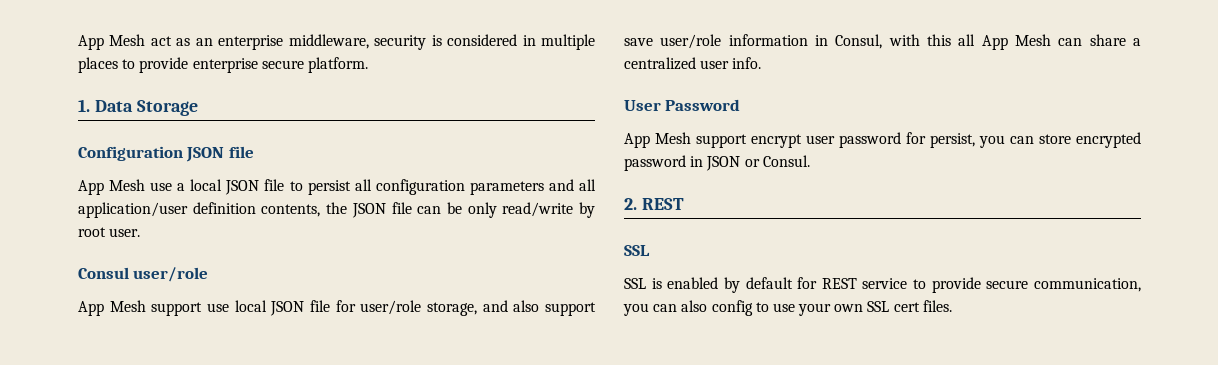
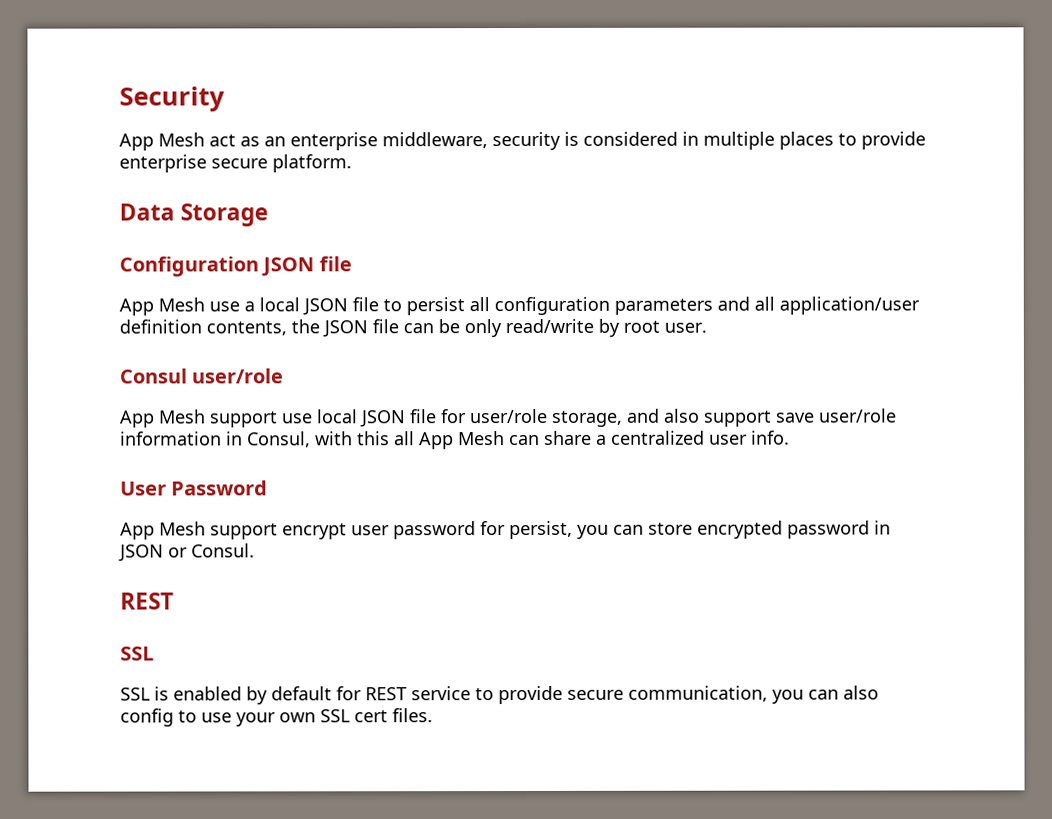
(78, 42) none -> [119,86,225,112] Security //
[78,99,90,112] 1. -> (352, 163) none
[624,198,637,210] 2. -> (255, 550) none

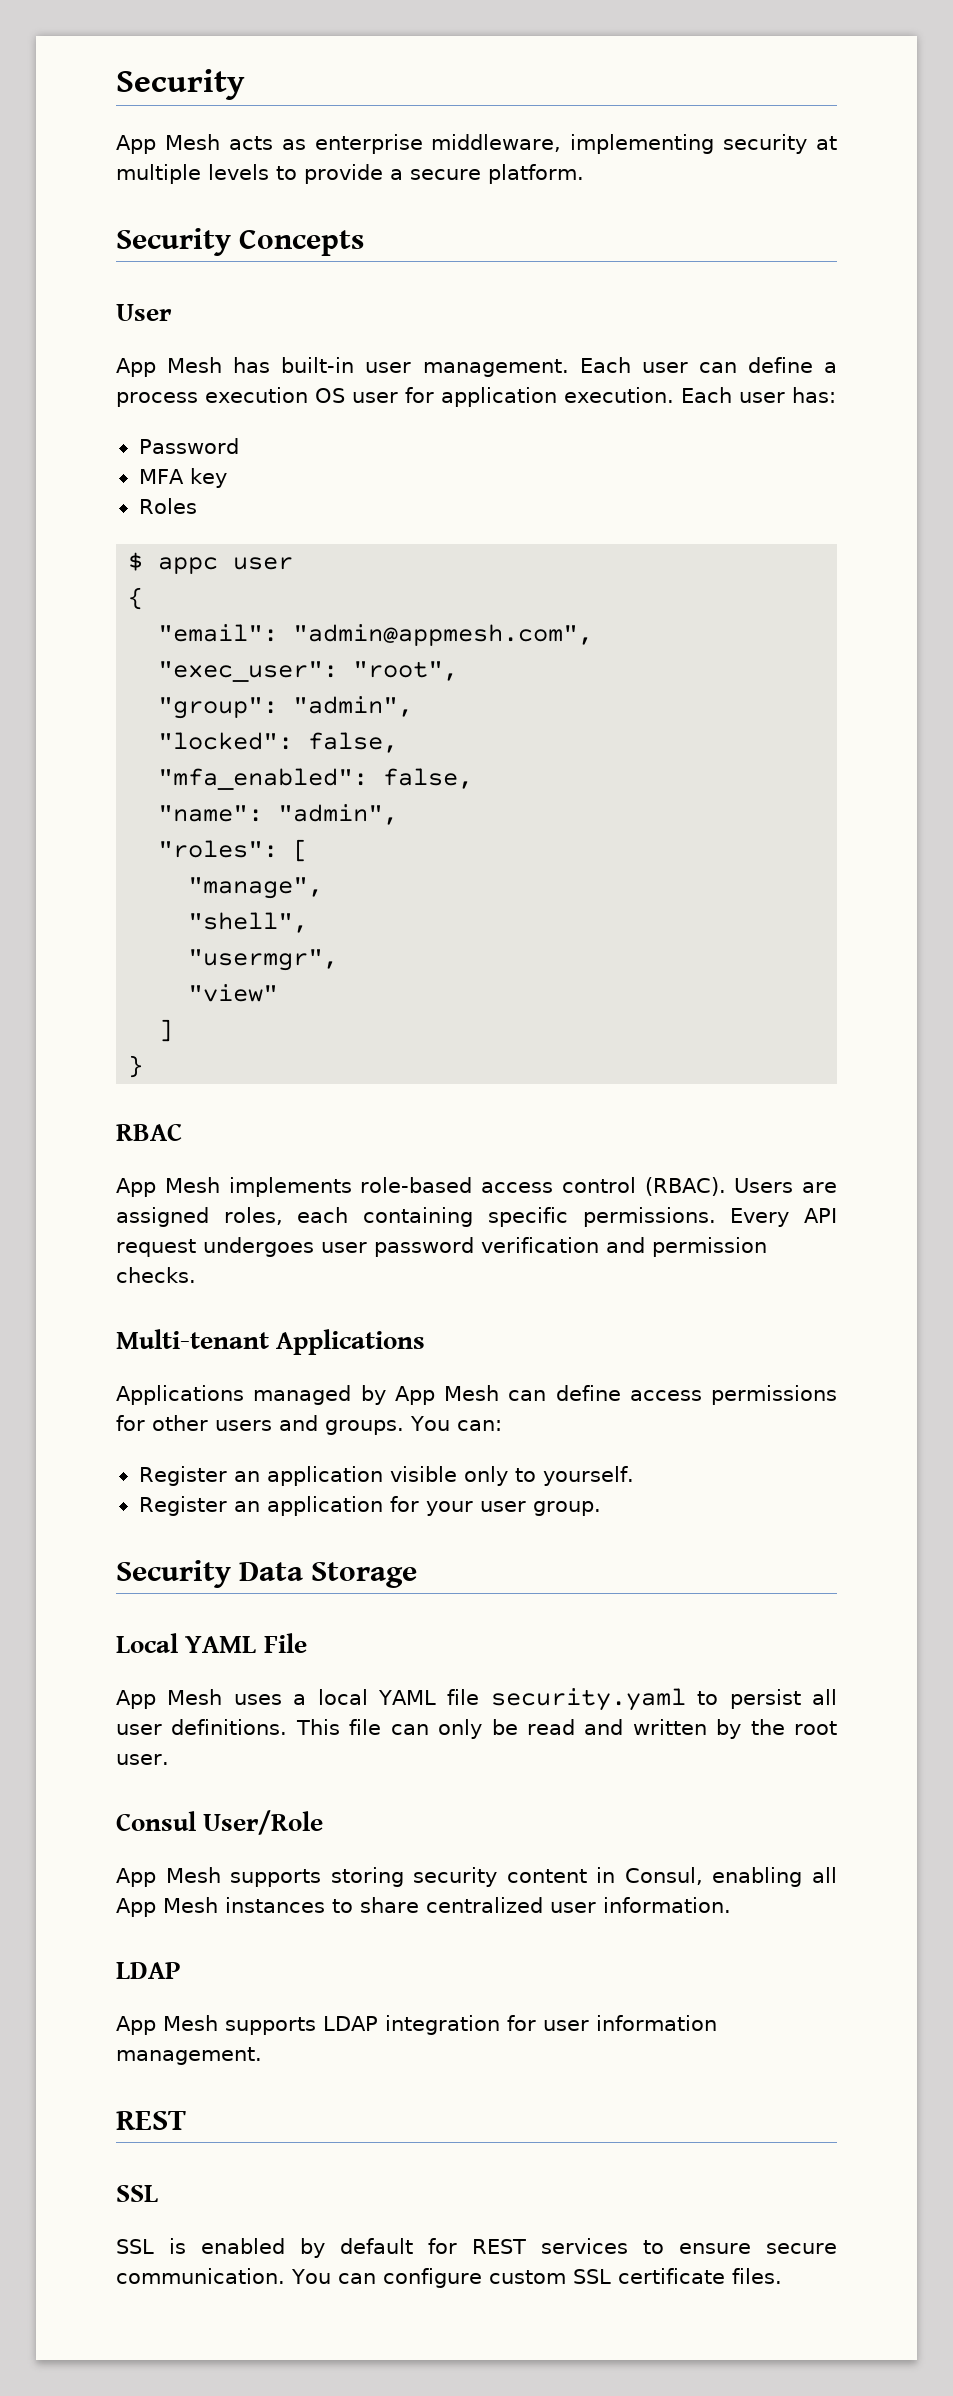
[209,131,926,151] [119,154,207,173] act as an enterprise middleware, security is considered in multiple places to provide enterprise -> [228,134,837,154] [116,164,403,184] acts as enterprise middleware, implementing security at multiple levels to provide a
(352, 163) none -> [116,228,365,256] [116,304,172,321] [116,357,838,377] [116,387,836,407] [138,438,239,454] [138,468,227,488] [138,498,197,514] [128,552,294,574] [128,587,144,610] [158,624,594,646] [158,661,459,682] [158,696,414,719] [158,732,399,753] [158,768,474,790] [158,804,399,825] [158,839,309,862] [188,877,324,899] [188,912,309,933] [188,949,339,971] [188,984,279,1002] [158,1019,174,1042] [128,1055,144,1078] [116,1123,182,1141] [116,1177,837,1197] [116,1207,837,1227] [116,1237,767,1257] [116,1267,196,1283] [116,1329,426,1355] [116,1385,837,1405] [116,1415,502,1435] [138,1466,634,1486] [138,1496,601,1516] [116,1560,231,1588] Security Concepts // User // App Mesh has built-in user management. Each user can define a process execution OS user for application execution. Each user has: // Password // MFA key // Roles // $ appc user // { // "email": "admin@appmesh.com", // "exec_user": "root", // "group": "admin", // "locked": false, // "mfa_enabled": false, // "name": "admin", // "roles": [ // "manage", // "shell", // "usermgr", // "view" // ] // } // RBAC // App Mesh implements role-based access control (RBAC). Users are assigned roles, each containing specific permissions. Every API request undergoes user password verification and permission checks. // Multi-tenant Applications // Applications managed by App Mesh can define access permissions for other users and groups. You can: // Register an application visible only to yourself. // Register an application for your user group. // Security
[119,256,352,277] [119,297,240,316] Configuration JSON file // App Mesh use -> [116,1633,307,1653] [116,1689,282,1709] Local YAML File // App Mesh uses
[302,296,920,316] [119,318,620,338] JSON file to persist all configuration parameters and all application/user definition contents, the JSON file can be only read/write by -> [378,1688,837,1711] [116,1719,785,1739] YAML file security.yaml to persist all user definitions. This file can only be read and written by the
[191,368,284,384] [120,408,897,428] [120,430,790,450] [120,480,269,496] [120,520,891,540] [118,543,255,562] user/role // App Mesh support use local JSON file for user/role storage, and also support save user/role information in Consul, with this all App Mesh can share a centralized user info. // User Password // App Mesh support encrypt user password for persist, you can store encrypted password in JSON or Consul. -> [203,1810,324,1835] [116,1867,837,1887] [116,1897,731,1917] [116,1962,181,1979] [116,2015,717,2035] [116,2047,262,2065] User/Role // App Mesh supports storing security content in Consul, enabling all App Mesh instances to share centralized user information. // LDAP // App Mesh supports LDAP integration for user information management.
[411,685,879,705] [120,708,388,727] service to provide secure communication, you can also config to use your own SSL cert -> [541,2238,837,2254] [116,2268,725,2288] services to ensure secure communication. You can configure custom SSL certificate

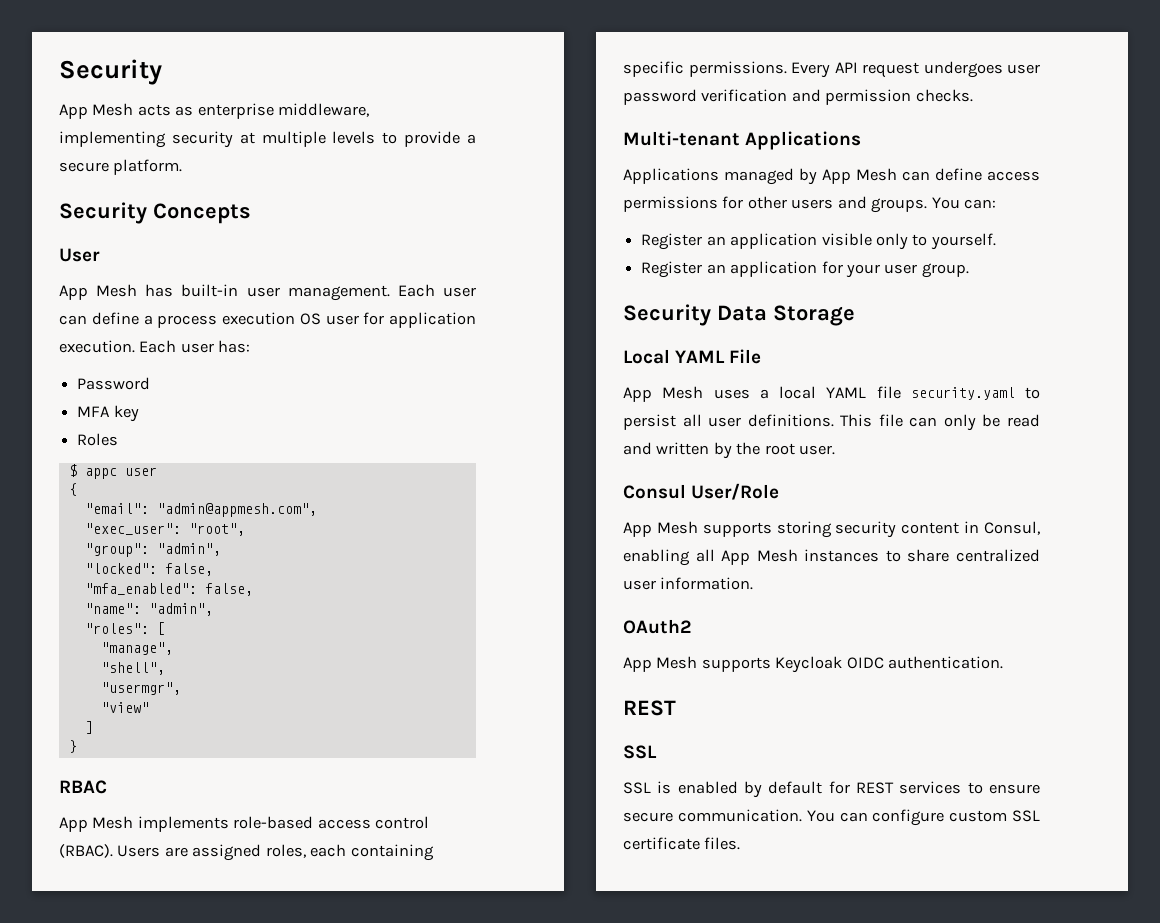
[116,1962,181,1979] [116,2015,717,2035] [116,2047,262,2065] LDAP // App Mesh supports LDAP integration for user information management. -> [623,619,692,634] [623,656,1004,673] OAuth2 // App Mesh supports Keycloak OIDC authentication.

